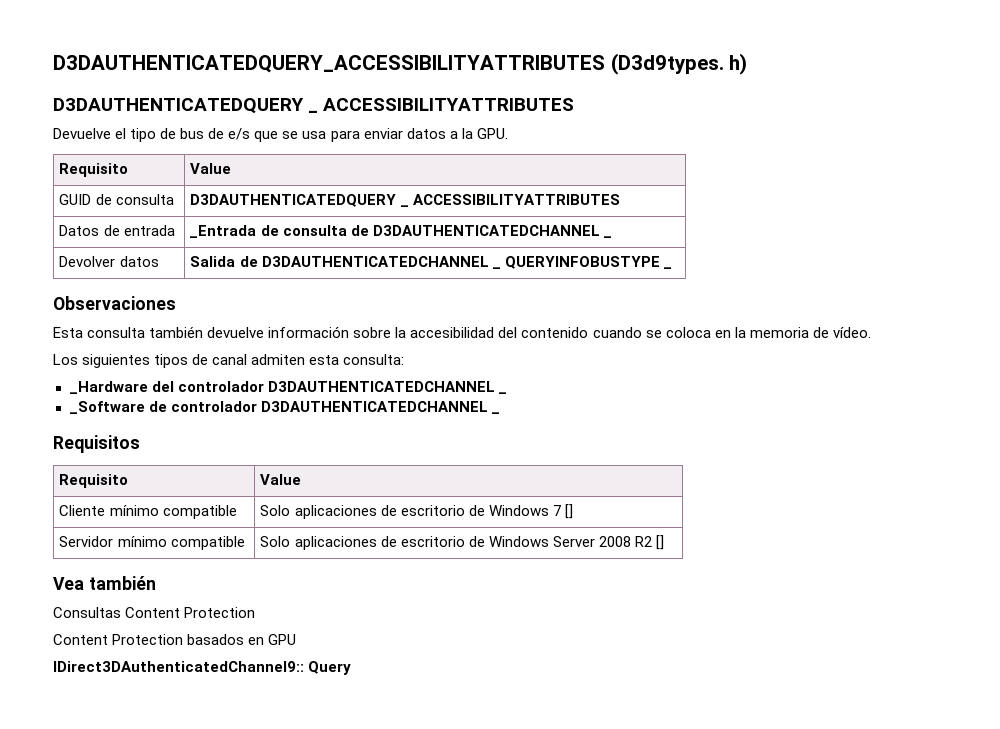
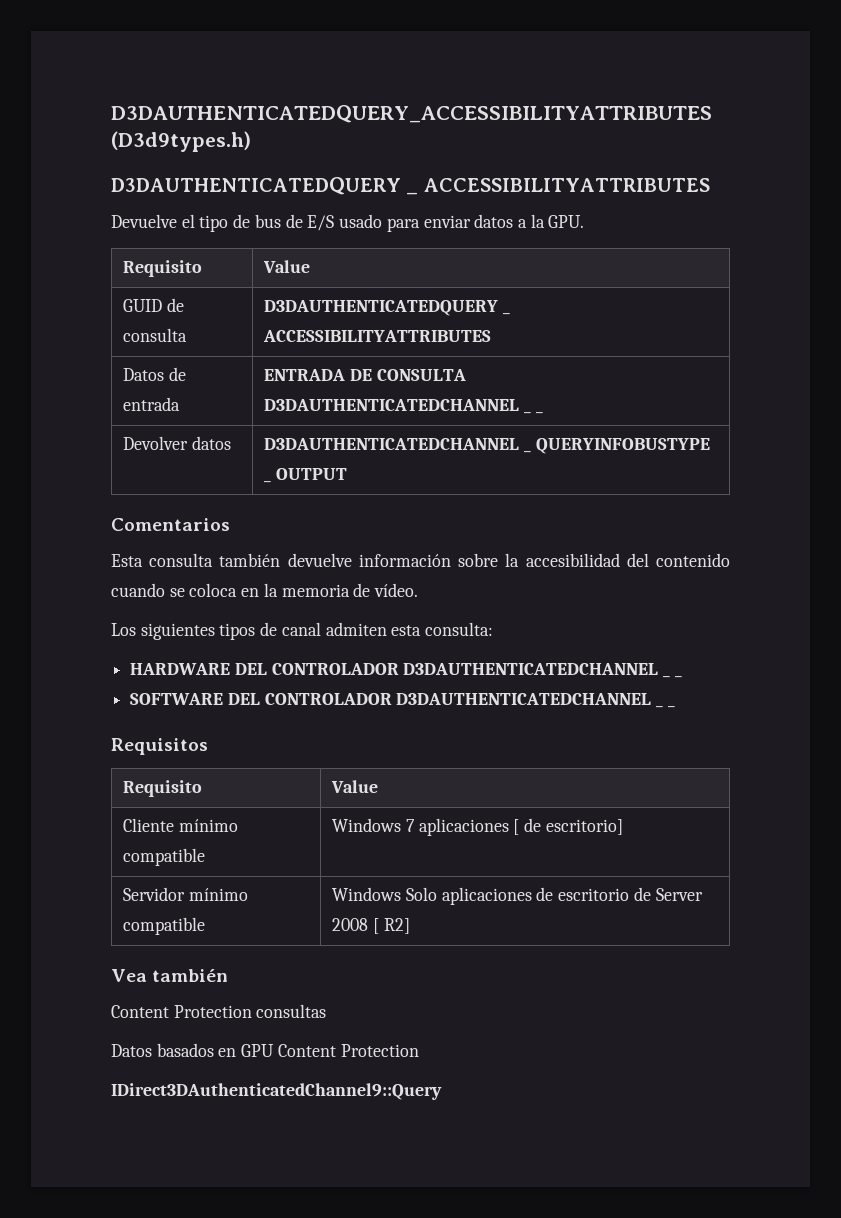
[610,53,748,75] (D3d9types. h) -> [111,131,251,152] (D3d9types.h)
[228,128,327,142] e/s que se usa -> [307,214,383,231] E/S usado
[190,225,600,238] [603,236,612,238] _Entrada de consulta de D3DAUTHENTICATEDCHANNEL _ -> [264,369,466,381] [264,399,520,411] [523,411,543,414] ENTRADA DE CONSULTA D3DAUTHENTICATEDCHANNEL _ _
[190,256,258,267] Salida de -> (231, 443) none
[53,296,176,310] // Observaciones -> [275,468,347,480] [111,518,230,531] OUTPUT // Comentarios
[69,381,495,394] [498,392,507,394] [69,401,488,414] [491,412,500,414] _Hardware del controlador D3DAUTHENTICATEDCHANNEL _ // _Software de controlador D3DAUTHENTICATEDCHANNEL _ -> [130,663,659,675] [663,675,682,678] [130,693,652,705] [656,705,675,708] HARDWARE DEL CONTROLADOR D3DAUTHENTICATEDCHANNEL _ _ // SOFTWARE DEL CONTROLADOR D3DAUTHENTICATEDCHANNEL _ _
[260,504,573,519] [59,536,245,550] [260,535,664,550] [53,576,156,590] [53,607,256,618] [53,634,297,645] [53,661,352,675] Solo aplicaciones de escritorio de Windows 7 [] // Servidor mínimo compatible | Solo aplicaciones de escritorio de Windows Server 2008 R2 [] // Vea también // Consultas Content Protection // Content Protection basados en GPU // IDirect3DAuthenticatedChannel9:: Query -> [332,818,623,836] [123,887,248,901] [123,917,206,935] [332,887,703,905] [332,918,410,934] [111,968,229,982] [111,1004,327,1018] [111,1043,419,1057] [111,1083,442,1100] Windows 7 aplicaciones [ de escritorio] // Servidor mínimo compatible | Windows Solo aplicaciones de escritorio de Server 2008 [ R2] // Vea también // Content Protection consultas // Datos basados en GPU Content Protection // IDirect3DAuthenticatedChannel9::Query

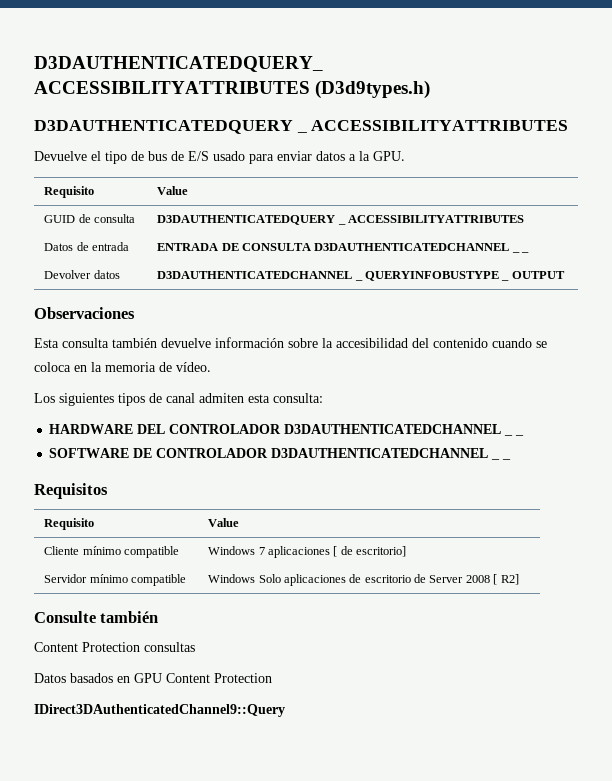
[111,518,230,531] Comentarios -> [34,307,135,319] Observaciones
[227,693,260,705] DEL -> [133,448,153,458] DE
[111,969,147,982] Vea -> [34,611,96,623] Consulte

